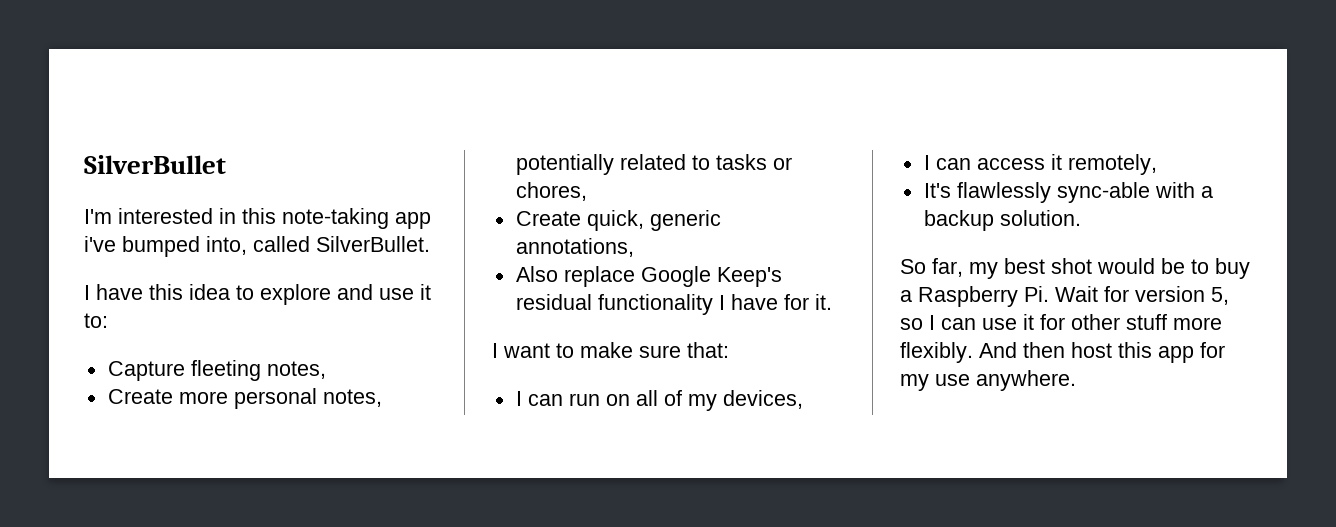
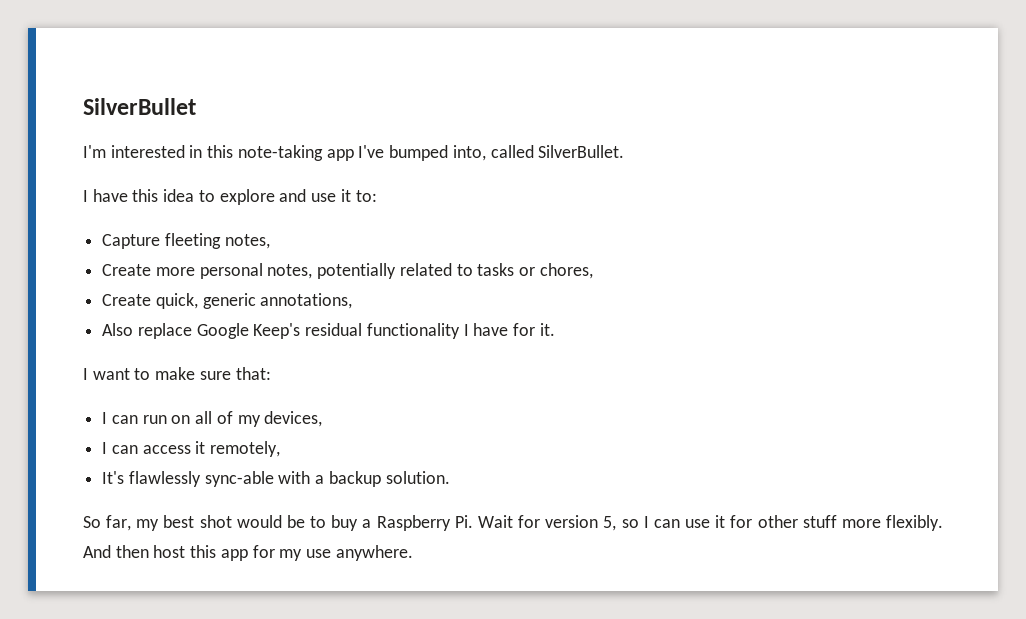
[84,236,116,252] i've -> [358,145,385,158] I've

